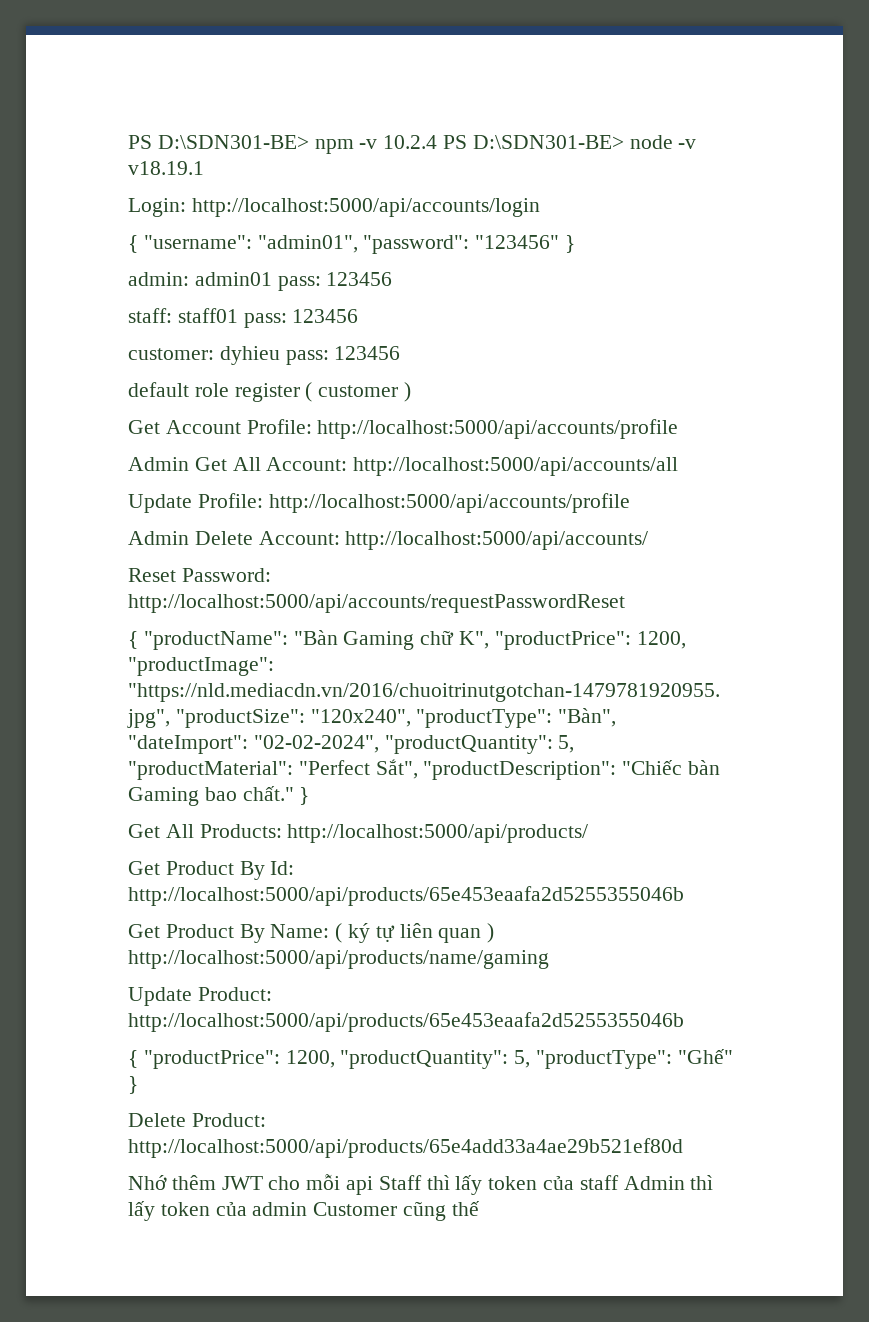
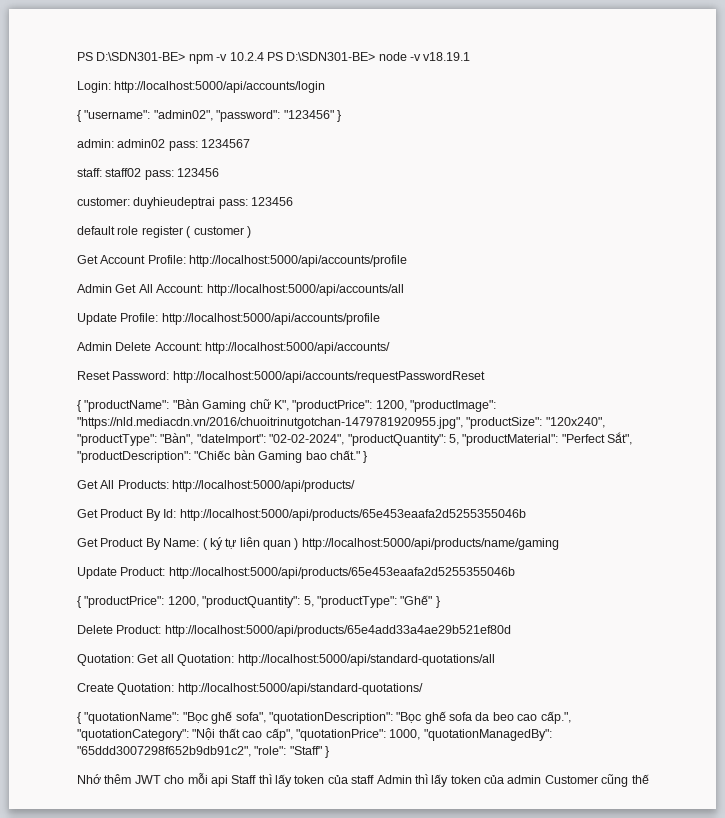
[257,235,358,253] "admin01", -> [153,110,213,121] "admin02",
[194,272,393,291] admin01 pass: 123456 -> [117,139,251,151] admin02 pass: 1234567
[177,308,238,323] staff01 -> [105,168,142,177] staff02
[219,346,280,365] dyhieu -> [133,197,216,209] duyhieudeptrai
(683, 1148) none -> [77,654,495,666] [77,683,423,695] [77,711,571,724] [77,728,552,741] [77,746,330,758] // Quotation: Get all Quotation: http://localhost:5000/api/standard-quotations/all // Create Quotation: http://localhost:5000/api/standard-quotations/ // { "quotationName": "Bọc ghế sofa", "quotationDescription": "Bọc ghế sofa da beo cao cấp.", "quotationCategory": "Nội thất cao cấp", "quotationPrice": 1000, "quotationManagedBy": "65ddd3007298f652b9db91c2", "role": "Staff" }

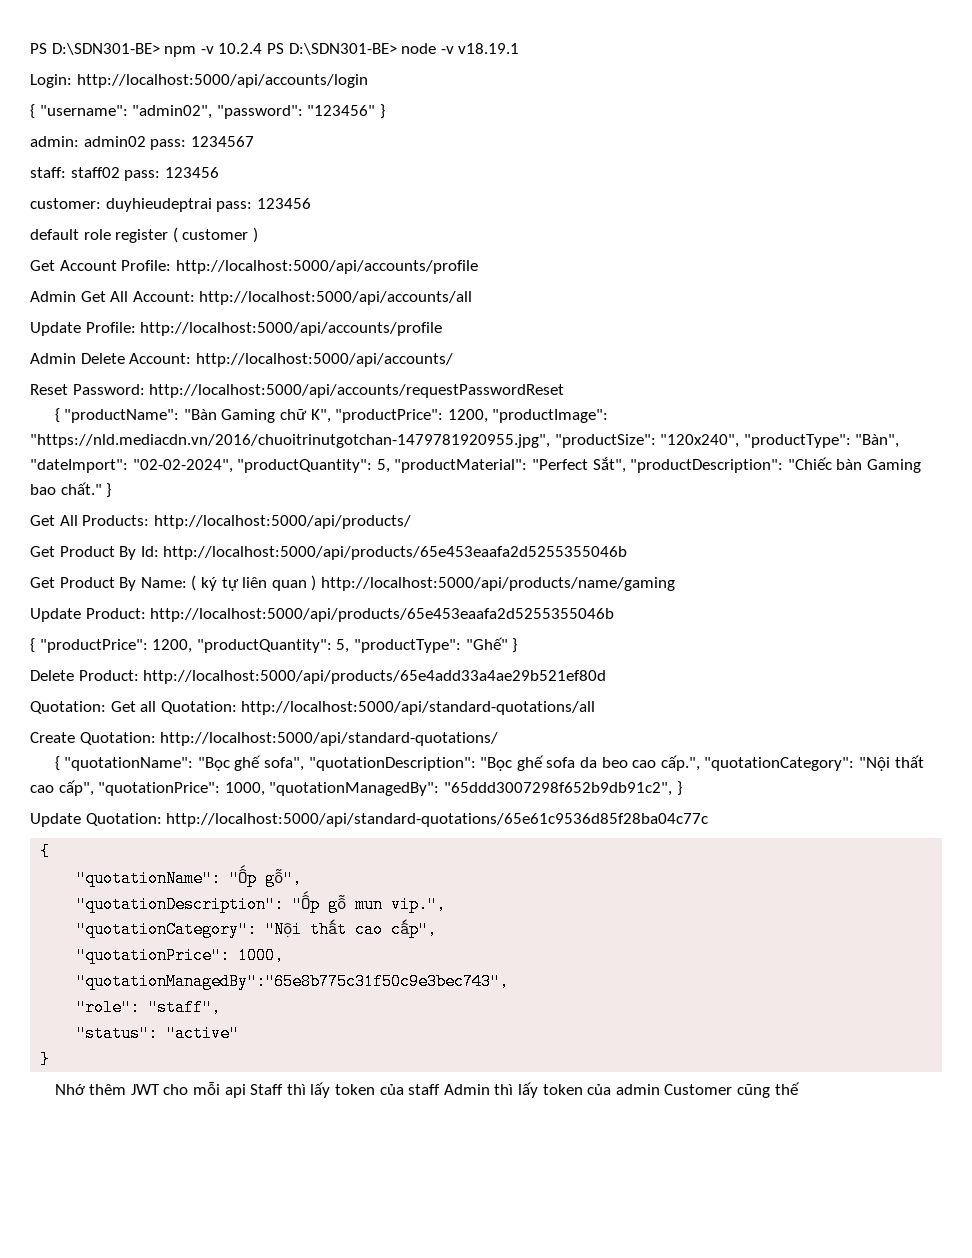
[254,746,322,755] "role": "Staff" -> [676,781,682,796] [30,813,709,827] [40,843,51,860] [76,865,303,887] [76,891,447,913] [76,919,438,938] [76,947,285,964] [76,973,510,990] [76,999,222,1016] [76,1025,240,1042] } // Update Quotation: http://localhost:5000/api/standard-quotations/65e61c9536d85f28ba04c77c // { // "quotationName": "Ốp gỗ", // "quotationDescription": "Ốp gỗ mun vip.", // "quotationCategory": "Nội thất cao cấp", // "quotationPrice": 1000, // "quotationManagedBy":"65e8b775c31f50c9e3bec743", // "role": "staff", // "status": "active" //

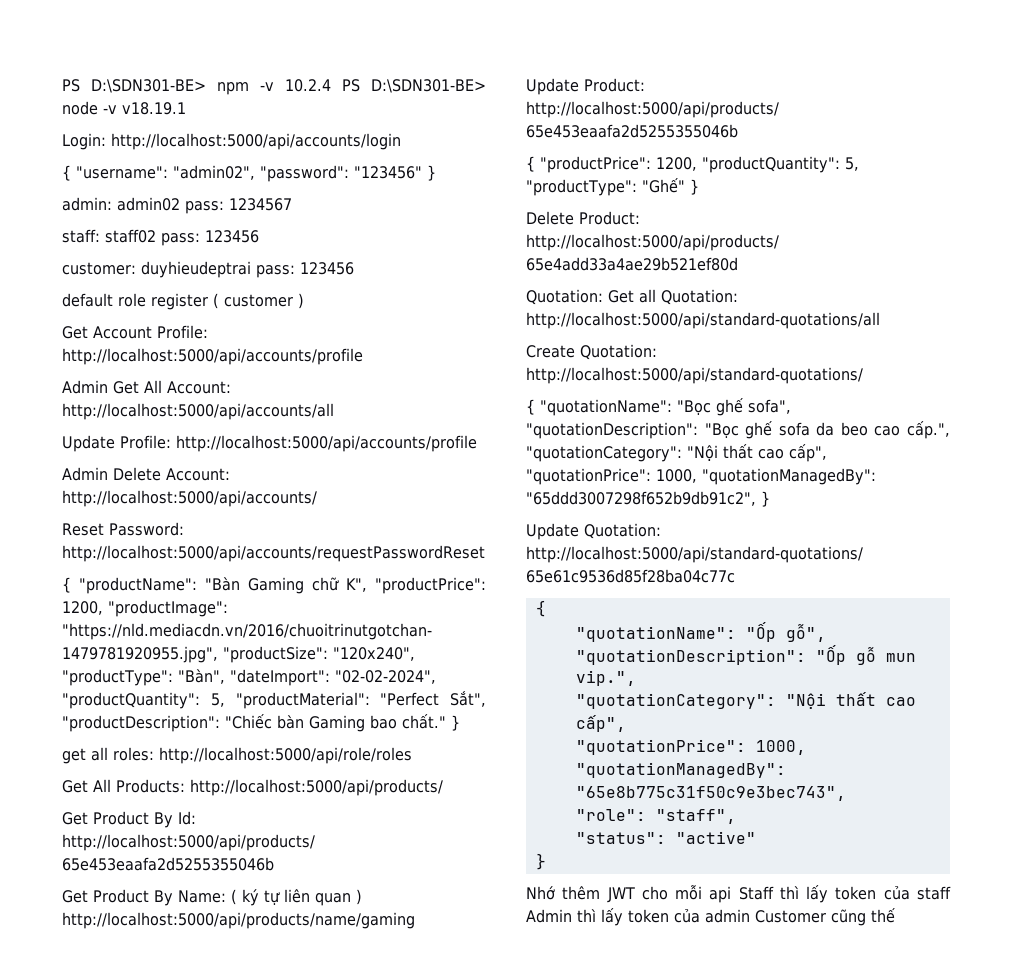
(112, 490) none -> [62,747,412,764] // get all roles: http://localhost:5000/api/role/roles

